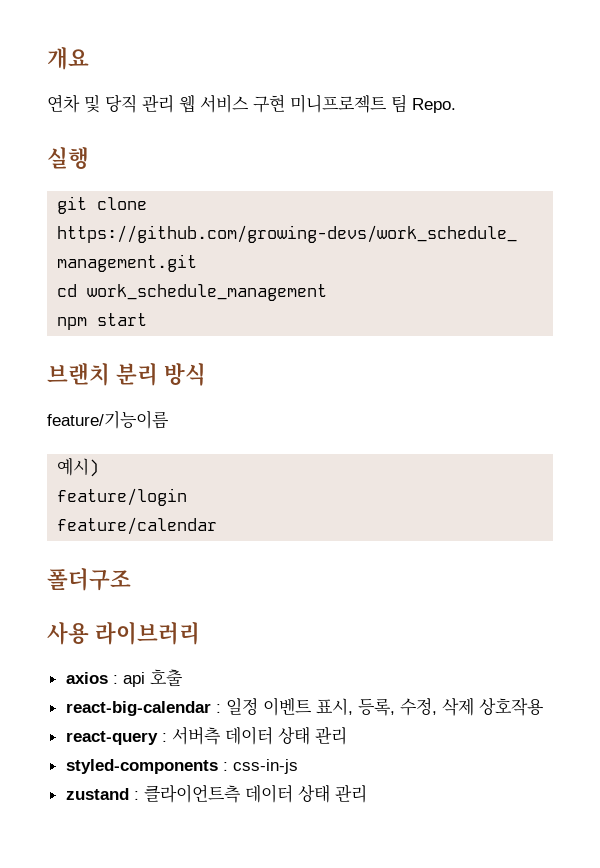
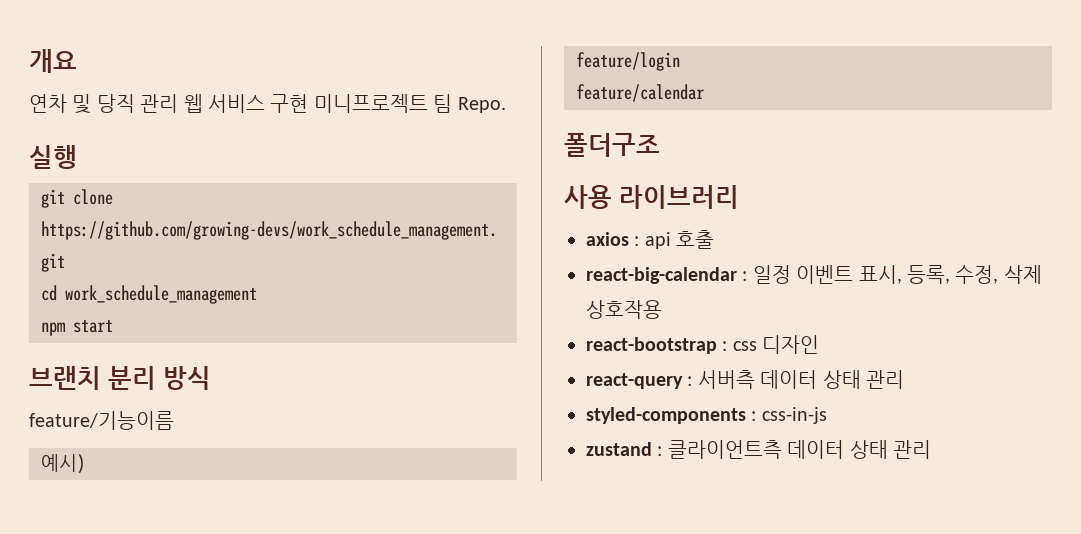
(544, 707) none -> [586,335,820,354] // react-bootstrap : css 디자인

